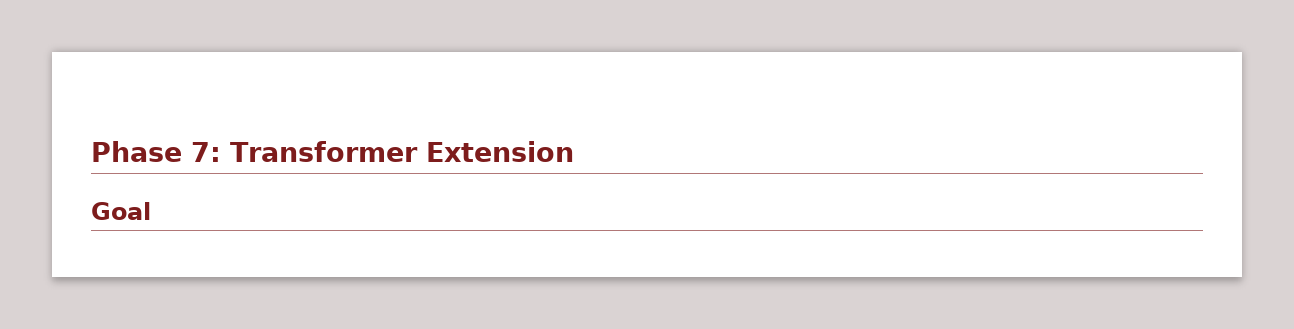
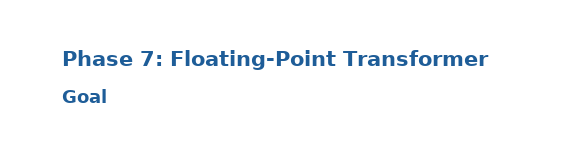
(221, 152) none -> [170,50,336,70] Floating-Point
[425,141,574,162] Extension -> (489, 58) none

